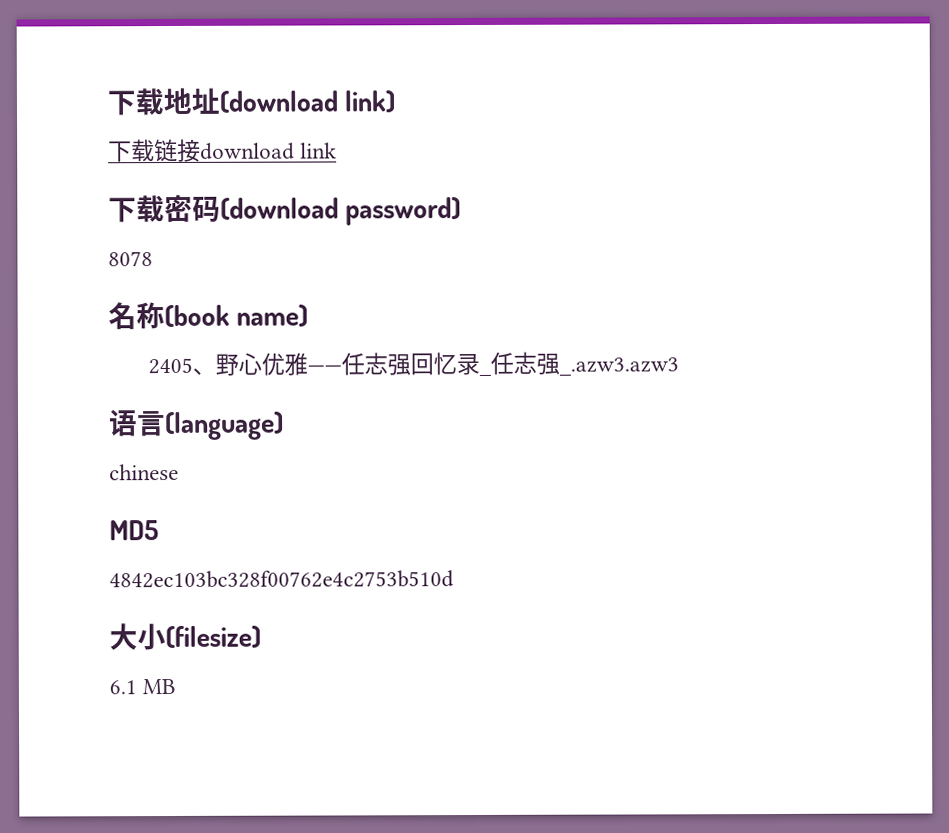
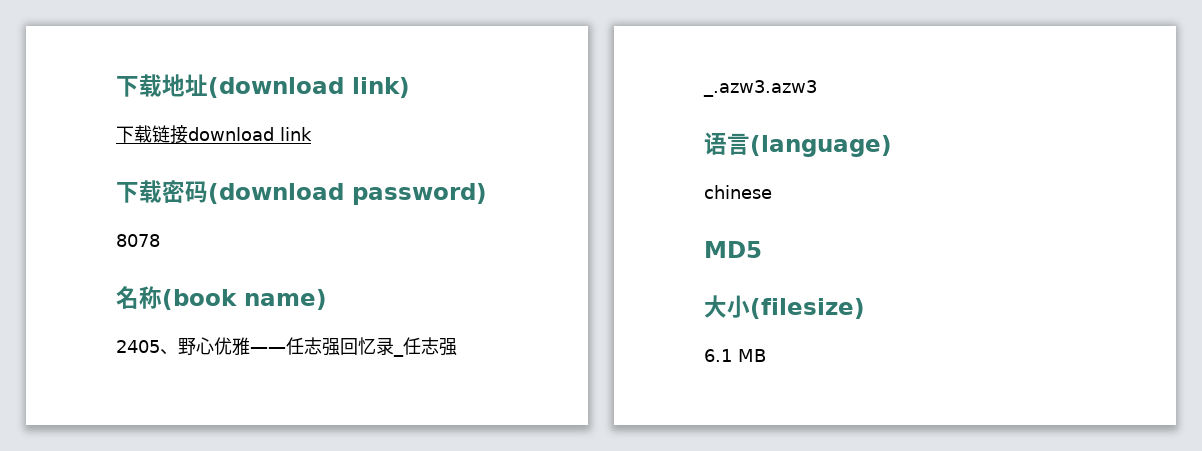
[109,570,454,589] // 4842ec103bc328f00762e4c2753b510d -> (762, 249) none

